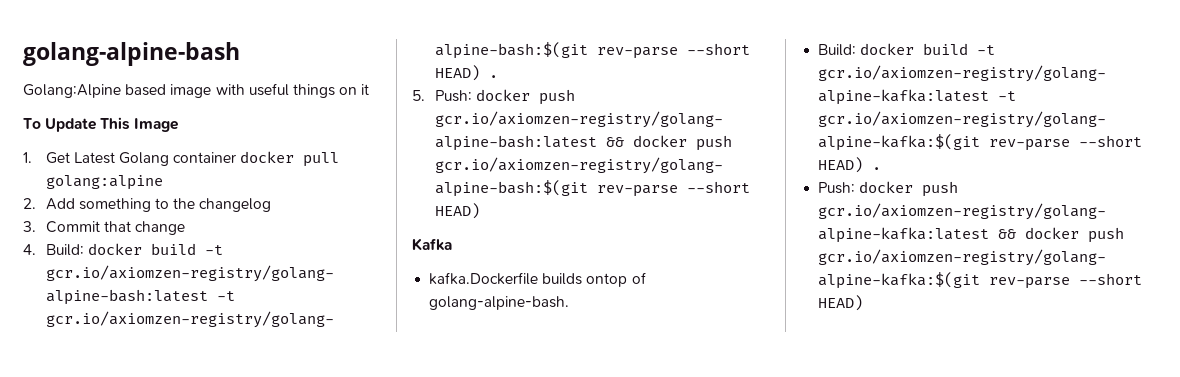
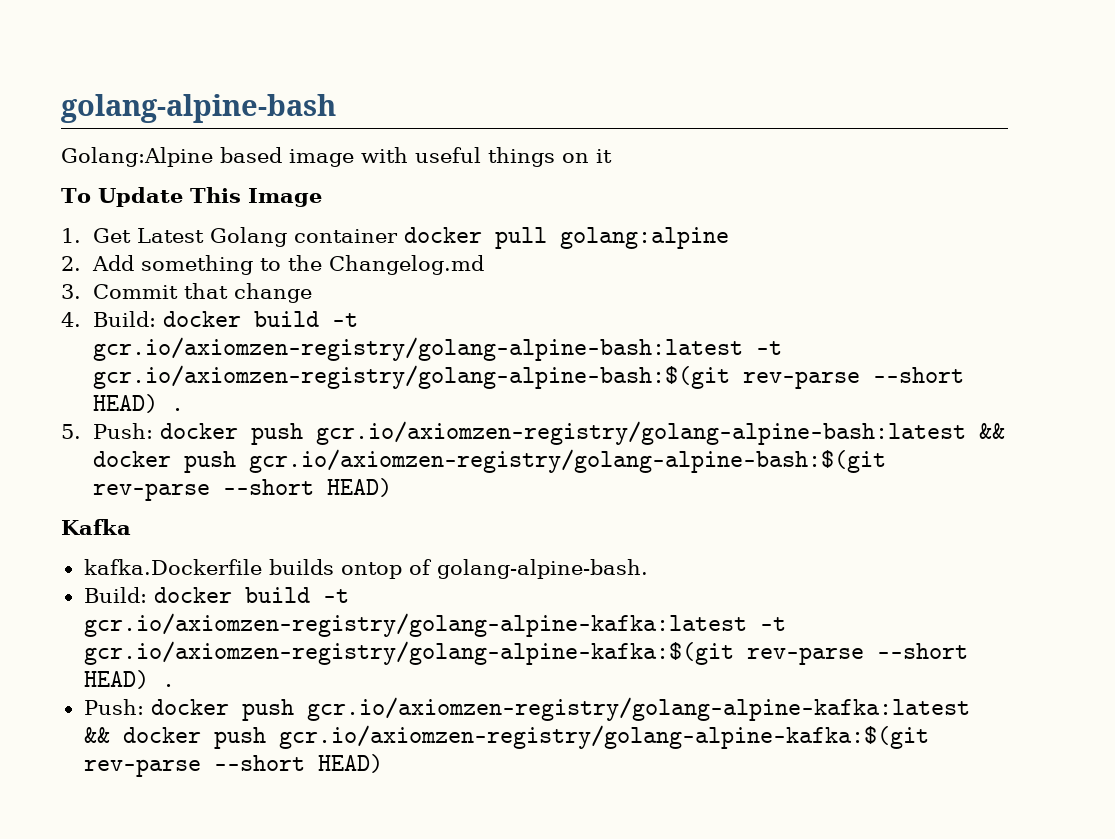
[199,198,272,212] changelog -> [329,255,485,275] Changelog.md

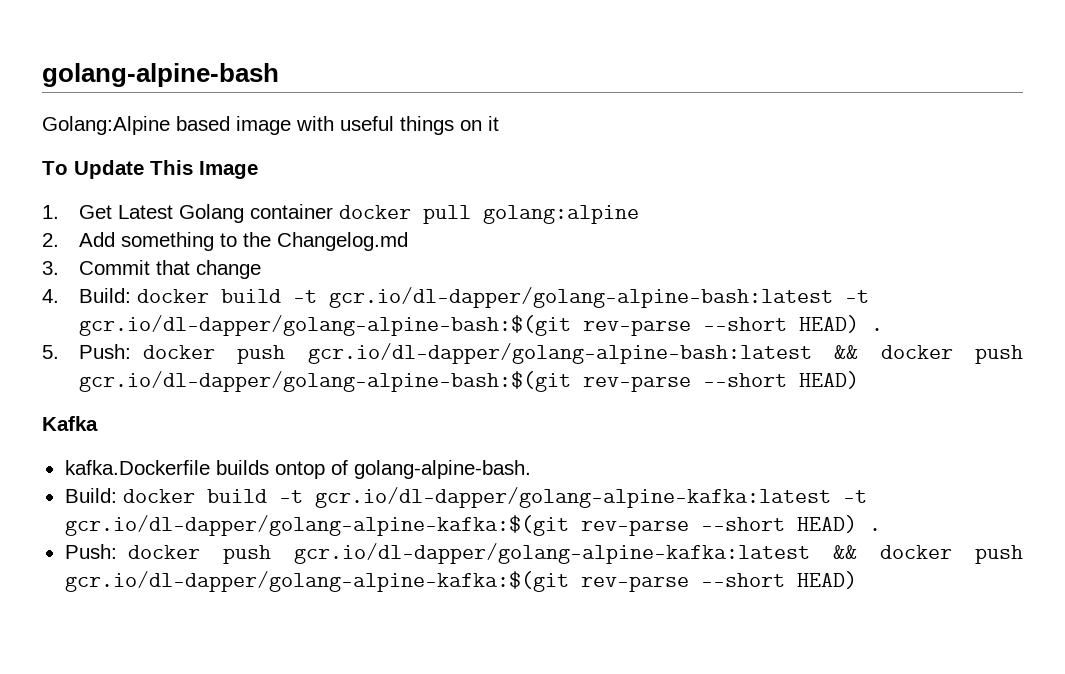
[93,337,783,361] [93,365,731,389] gcr.io/axiomzen-registry/golang-alpine-bash:latest -t gcr.io/axiomzen-registry/golang-alpine-bash:$(git -> [329,287,870,308] [79,315,572,336] gcr.io/dl-dapper/golang-alpine-bash:latest -t gcr.io/dl-dapper/golang-alpine-bash:$(git
[316,421,1006,445] [93,449,887,473] gcr.io/axiomzen-registry/golang-alpine-bash:latest && docker push gcr.io/axiomzen-registry/golang-alpine-bash:$(git -> [307,343,1023,364] [79,371,572,392] gcr.io/dl-dapper/golang-alpine-bash:latest && docker push gcr.io/dl-dapper/golang-alpine-bash:$(git
[83,613,786,637] [83,641,734,665] gcr.io/axiomzen-registry/golang-alpine-kafka:latest -t gcr.io/axiomzen-registry/golang-alpine-kafka:$(git -> [314,487,867,508] [64,515,569,536] gcr.io/dl-dapper/golang-alpine-kafka:latest -t gcr.io/dl-dapper/golang-alpine-kafka:$(git
[306,697,970,721] [83,725,929,749] gcr.io/axiomzen-registry/golang-alpine-kafka:latest && docker push gcr.io/axiomzen-registry/golang-alpine-kafka:$(git -> [294,543,1023,564] [64,571,569,592] gcr.io/dl-dapper/golang-alpine-kafka:latest && docker push gcr.io/dl-dapper/golang-alpine-kafka:$(git

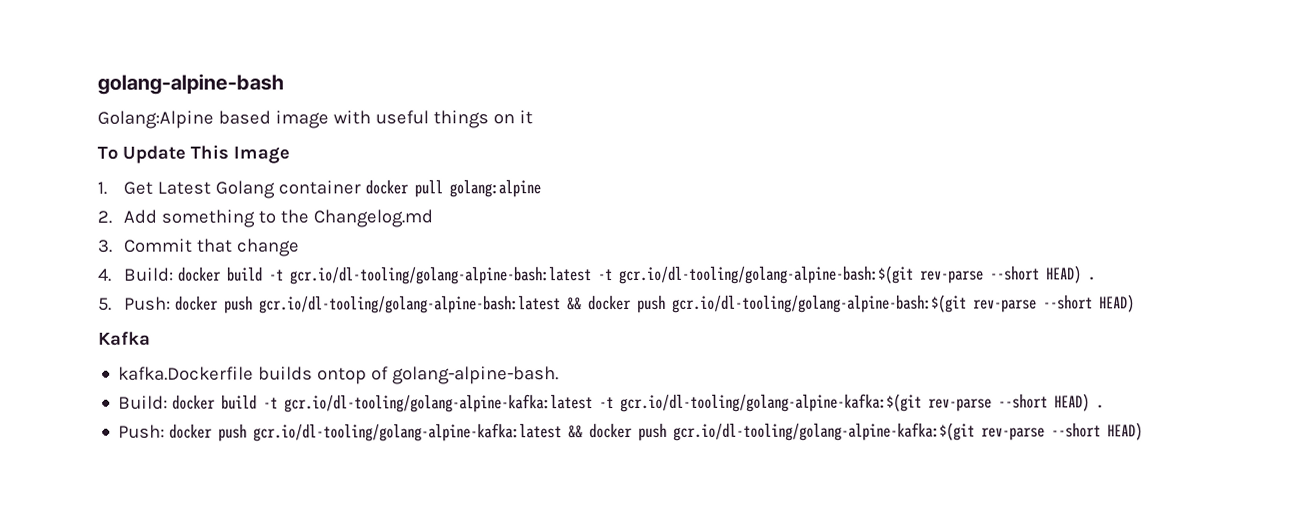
[329,287,870,308] [79,315,572,336] gcr.io/dl-dapper/golang-alpine-bash:latest -t gcr.io/dl-dapper/golang-alpine-bash:$(git -> [289,265,914,285] gcr.io/dl-tooling/golang-alpine-bash:latest -t gcr.io/dl-tooling/golang-alpine-bash:$(git
[307,343,1023,364] [79,371,572,392] gcr.io/dl-dapper/golang-alpine-bash:latest && docker push gcr.io/dl-dapper/golang-alpine-bash:$(git -> [258,294,967,314] gcr.io/dl-tooling/golang-alpine-bash:latest && docker push gcr.io/dl-tooling/golang-alpine-bash:$(git
[314,487,867,508] [64,515,569,536] gcr.io/dl-dapper/golang-alpine-kafka:latest -t gcr.io/dl-dapper/golang-alpine-kafka:$(git -> [284,393,923,413] gcr.io/dl-tooling/golang-alpine-kafka:latest -t gcr.io/dl-tooling/golang-alpine-kafka:$(git
[294,543,1023,564] [64,571,569,592] gcr.io/dl-dapper/golang-alpine-kafka:latest && docker push gcr.io/dl-dapper/golang-alpine-kafka:$(git -> [253,422,976,442] gcr.io/dl-tooling/golang-alpine-kafka:latest && docker push gcr.io/dl-tooling/golang-alpine-kafka:$(git

